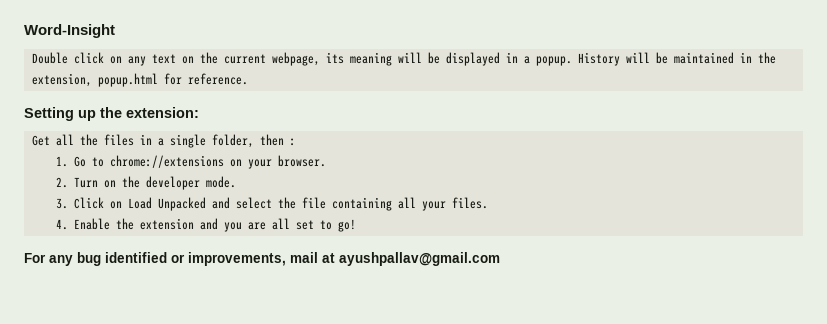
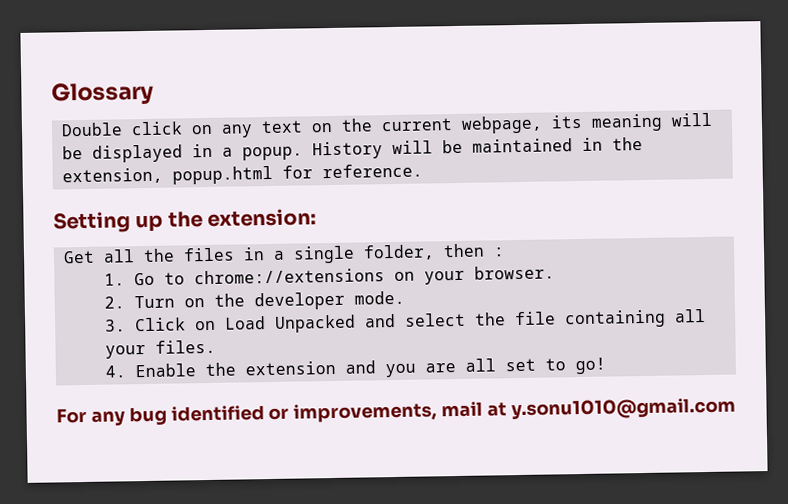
[24,24,115,38] Word-Insight -> [51,81,154,106] Glossary
[339,252,500,266] ayushpallav@gmail.com -> [510,397,736,421] y.sonu1010@gmail.com

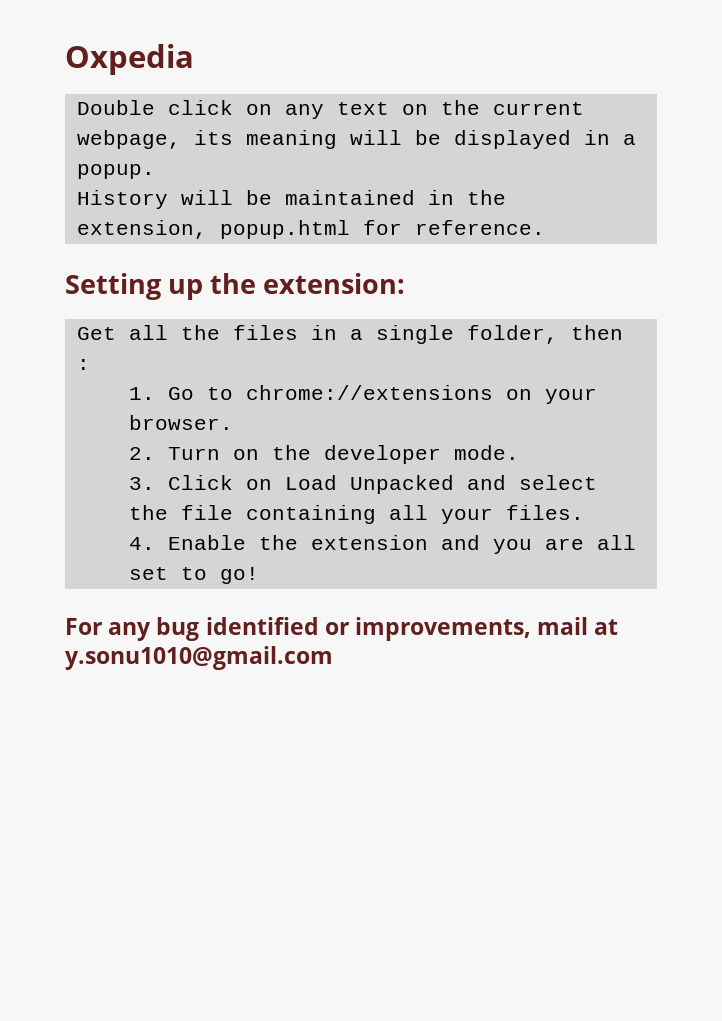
[51,81,154,106] Glossary -> [65,44,194,75] Oxpedia
(303, 153) none -> (155, 171) //

